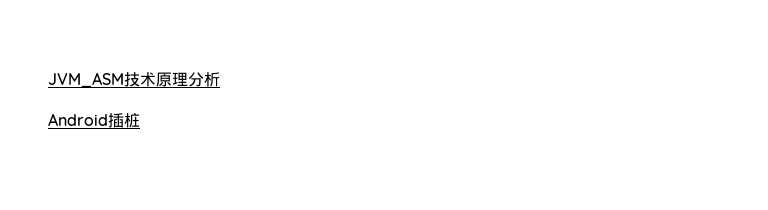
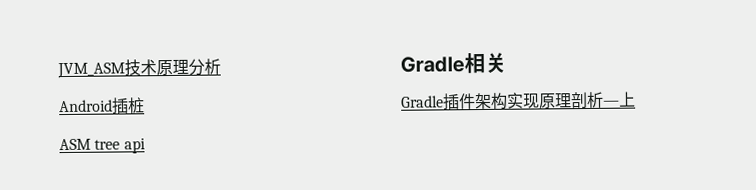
(140, 120) none -> [59,138,146,154] [400,52,507,74] [401,91,636,111] // ASM tree api // Gradle相关 // Gradle插件架构实现原理剖析—上

